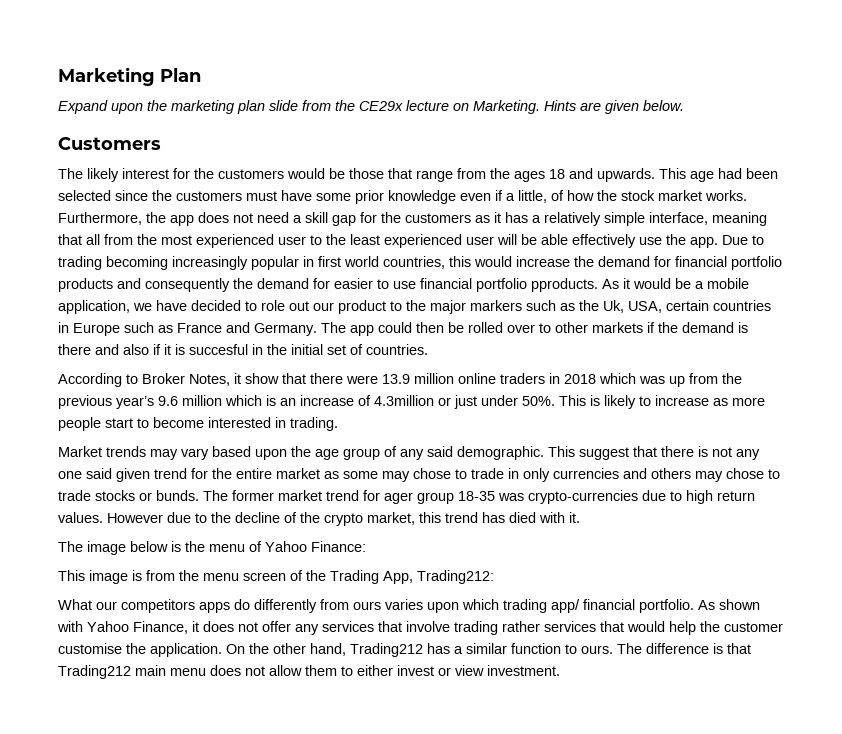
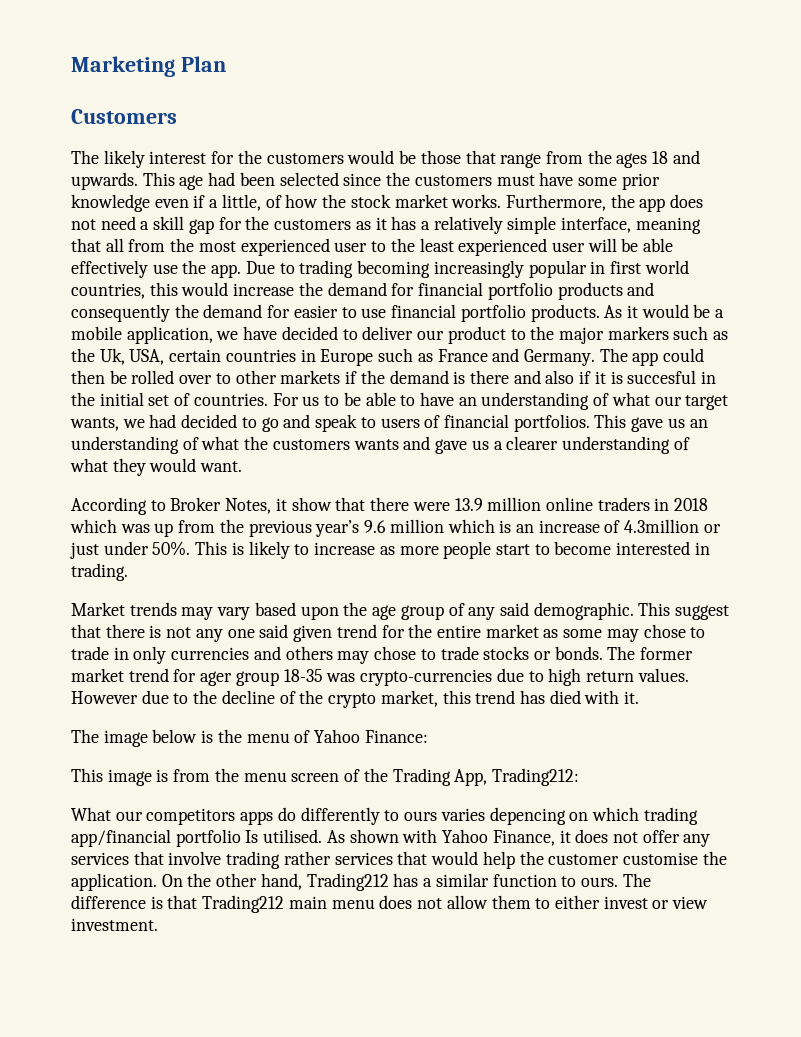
[58,100,684,114] // Expand upon the marketing plan slide from the CE29x lecture on Marketing. Hints are given below. -> (226, 64) none
[531,278,598,292] pproducts. -> [530,304,600,322] products.
[261,300,309,311] role out -> [362,326,414,340] deliver
(428, 349) none -> [272,392,729,410] [70,414,708,432] [71,436,690,454] [70,458,243,476] For us to be able to have an understanding of what our target wants, we had decided to go and speak to users of financial portfolios. This gave us an understanding of what the customers wants and gave us a clearer understanding of what they would want.
[156,490,199,501] bunds. -> [554,646,603,660] bonds.
[320,599,349,610] from -> [384,810,400,821] to
[427,599,694,613] upon which trading app/ financial portfolio. -> [489,807,698,825] [71,829,323,847] depencing on which trading app/financial portfolio Is utilised.

